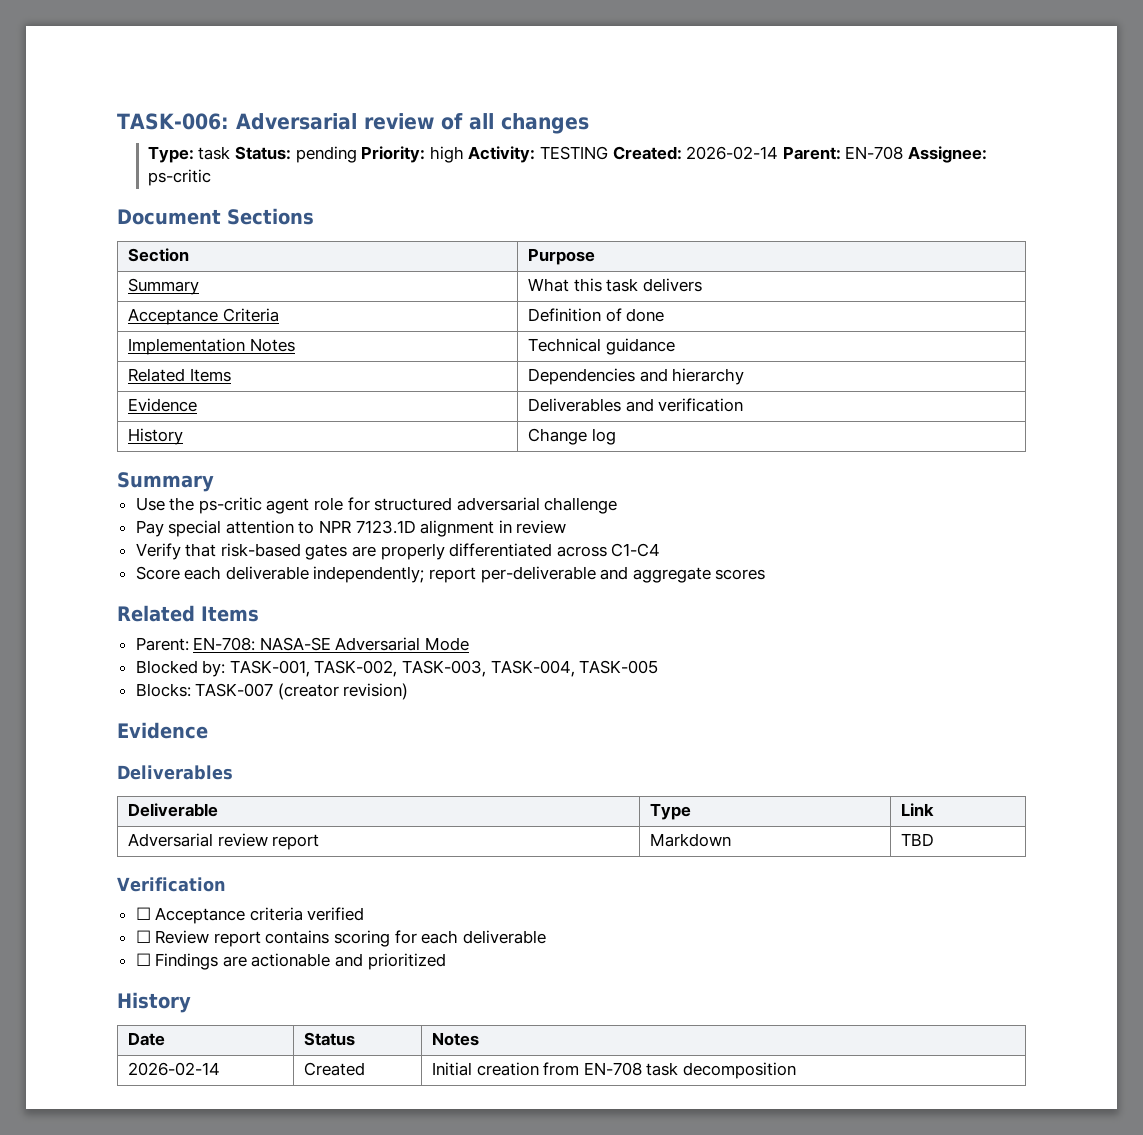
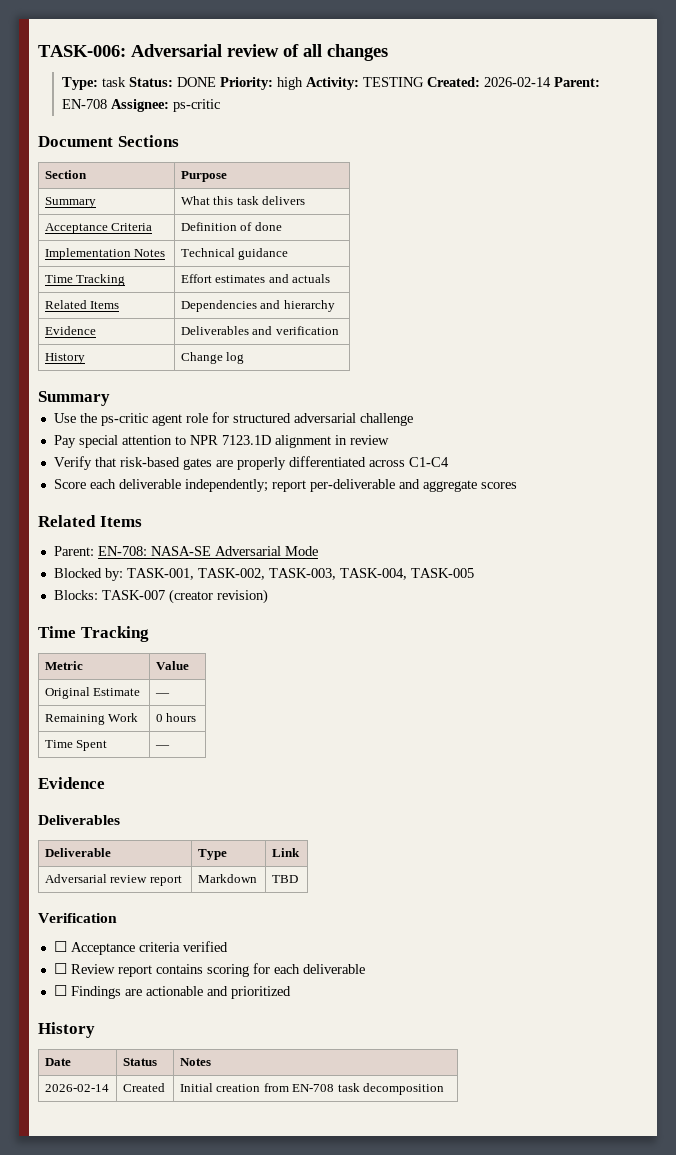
[295,146,357,163] pending -> [177,77,217,87] DONE
(675, 346) none -> [44,274,126,286] [180,274,331,283] // Time Tracking | Effort estimates and actuals
(409, 691) none -> [38,626,149,642] [44,661,83,670] [155,661,189,670] [44,687,141,699] [154,693,170,696] [44,713,139,725] [155,713,197,722] [44,740,108,751] [154,745,170,748] // Time Tracking // Metric | Value // Original Estimate | — // Remaining Work | 0 hours // Time Spent | —

